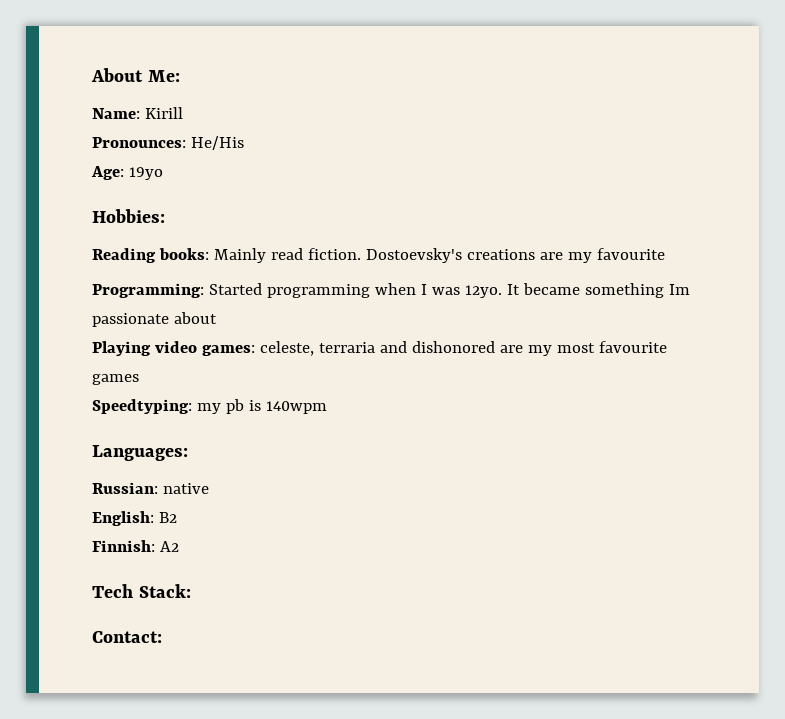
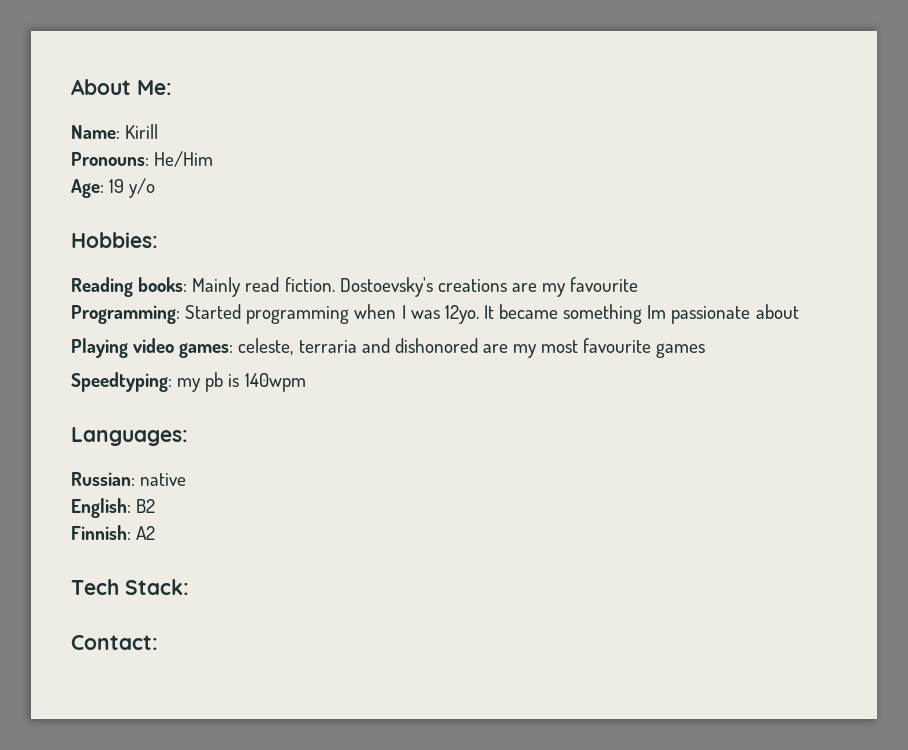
[92,136,244,150] Pronounces: He/His -> [71,151,214,167] Pronouns: He/Him
[128,167,163,180] 19yo -> [109,178,156,198] 19 y/o

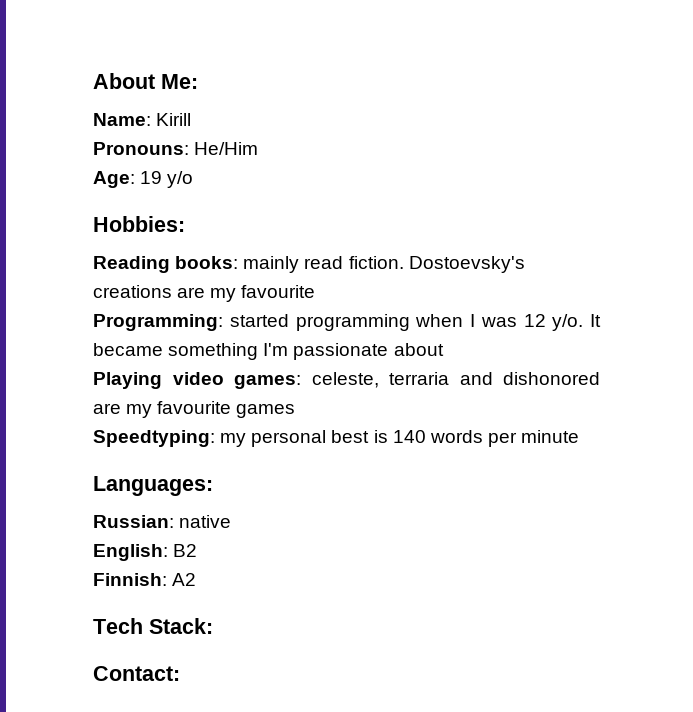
[192,277,242,297] Mainly -> [243,256,300,273] mainly
[185,304,242,319] Started -> [229,314,289,327] started
[444,305,479,324] 12yo. -> [523,314,584,331] 12 y/o.
[647,305,667,319] Im -> [263,343,289,356] I'm
[541,340,579,353] most -> (153, 411) none
[205,372,306,392] pb is 140wpm -> [251,430,580,447] personal best is 140 words per minute

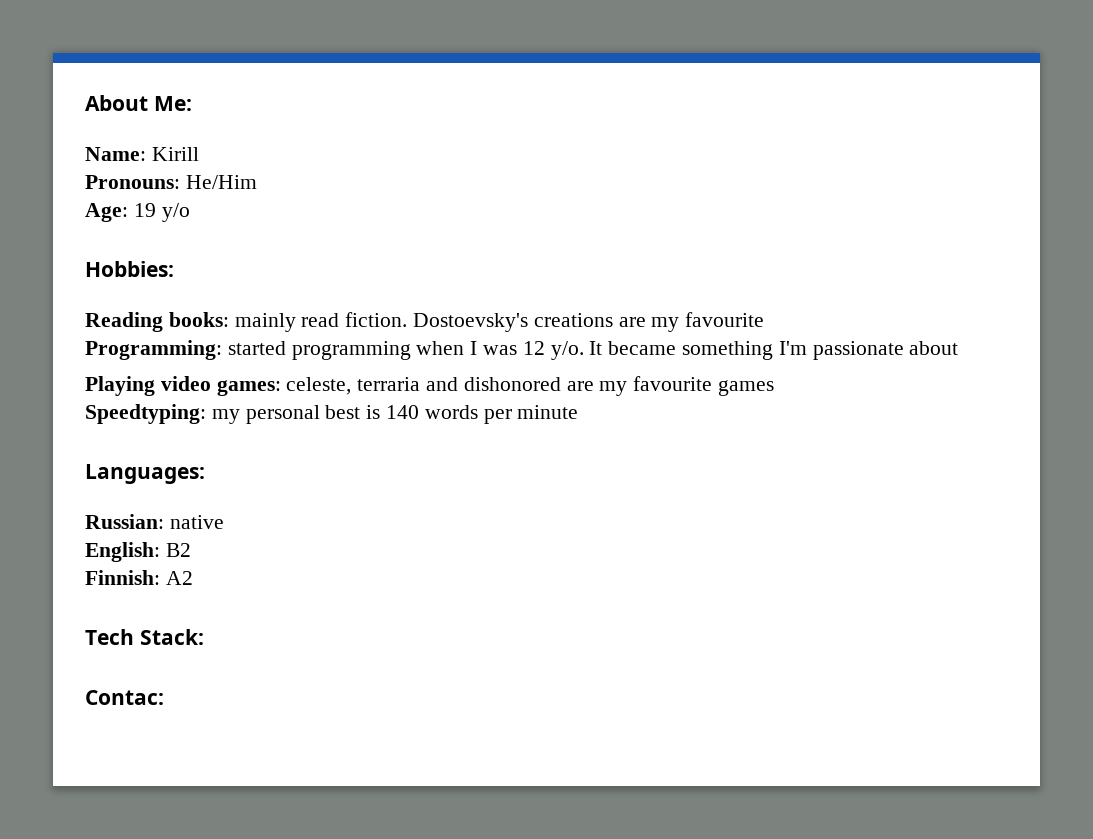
[93,666,180,681] Contact: -> [85,690,164,705] Contac:

